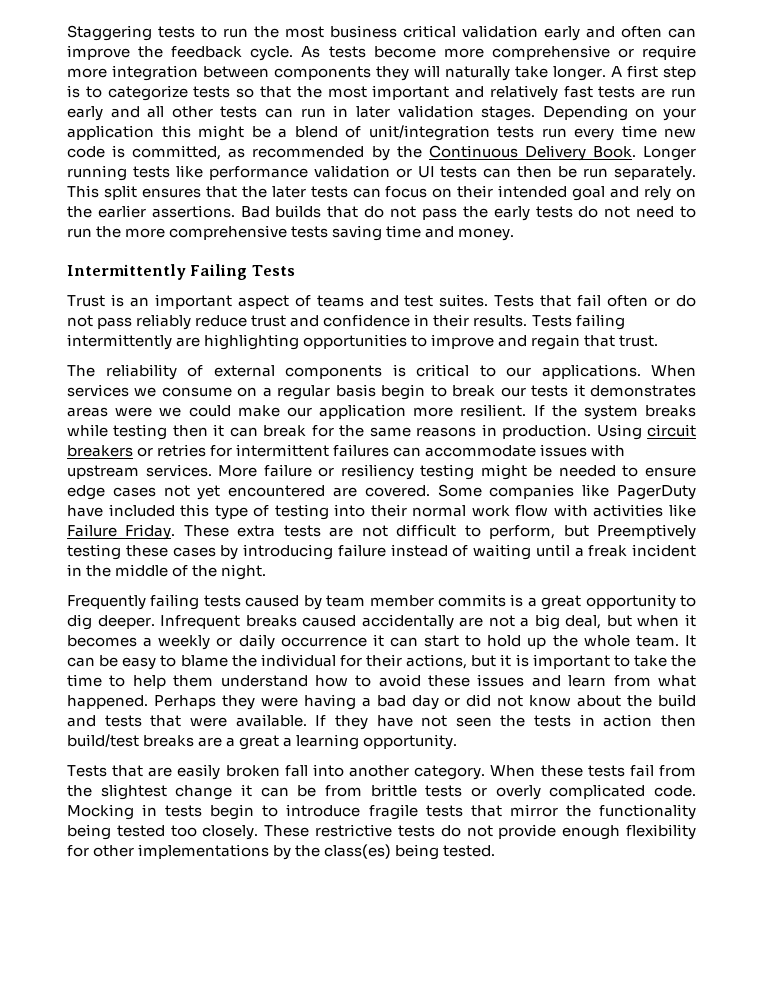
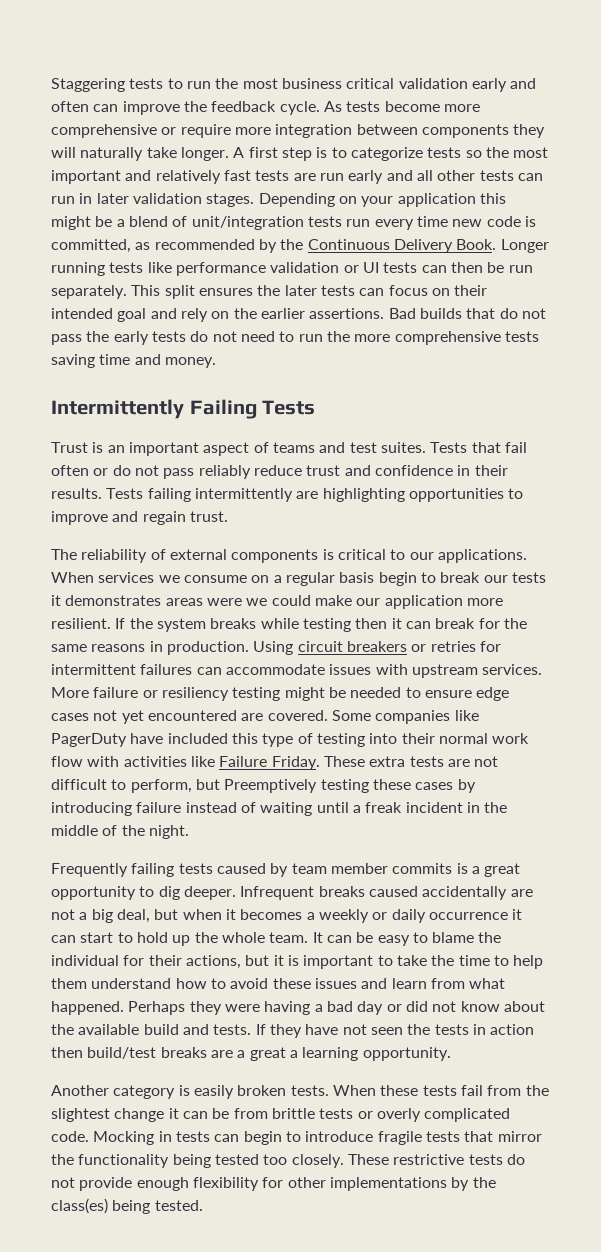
[259,86,291,98] that -> (482, 154) none
[205,186,237,198] that -> (253, 292) none
[584,335,616,347] that -> (186, 518) none
(653, 701) none -> [78,1024,140,1035] available
[104,714,307,727] tests that were available. -> [213,1024,252,1035] tests.
[67,764,486,780] Tests that are easily broken fall into another category. -> [51,1085,329,1099] Another category is easily broken tests.
(203, 811) none -> [214,1134,240,1142] can

